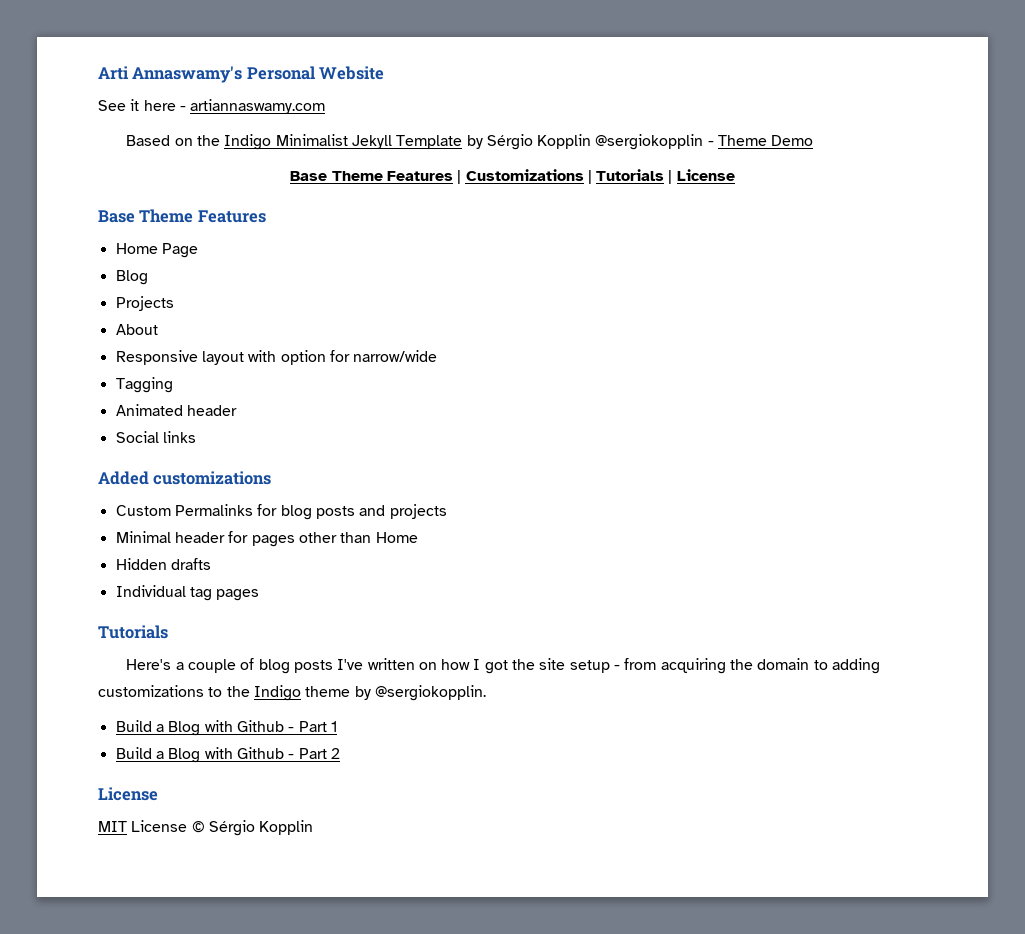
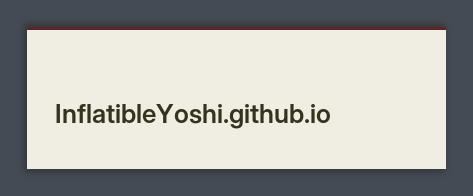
[98,66,385,83] [98,99,326,114] [126,134,814,150] [290,169,735,184] [98,209,266,223] [115,243,198,258] [115,270,148,285] [115,296,174,311] [115,324,158,335] [115,350,438,365] [115,377,173,393] [115,404,237,416] [115,431,196,443] [98,471,272,485] [115,504,447,520] [115,531,418,547] [115,558,211,570] [115,585,260,601] [98,625,168,639] [126,658,880,674] [98,685,486,701] [115,720,337,736] [115,747,340,763] [98,787,158,801] [98,820,314,836] Arti Annaswamy's Personal Website // See it here - artiannaswamy.com // Based on the Indigo Minimalist Jekyll Template by Sérgio Kopplin @sergiokopplin - Theme Demo // Base Theme Features | Customizations | Tutorials | License // Base Theme Features // Home Page // Blog // Projects // About // Responsive layout with option for narrow/wide // Tagging // Animated header // Social links // Added customizations // Custom Permalinks for blog posts and projects // Minimal header for pages other than Home // Hidden drafts // Individual tag pages // Tutorials // Here's a couple of blog posts I've written on how I got the site setup - from acquiring the domain to adding customizations to the Indigo theme by @sergiokopplin. // Build a Blog with Github - Part 1 // Build a Blog with Github - Part 2 // License // MIT License © Sérgio Kopplin -> [55,104,331,129] InflatibleYoshi.github.io

